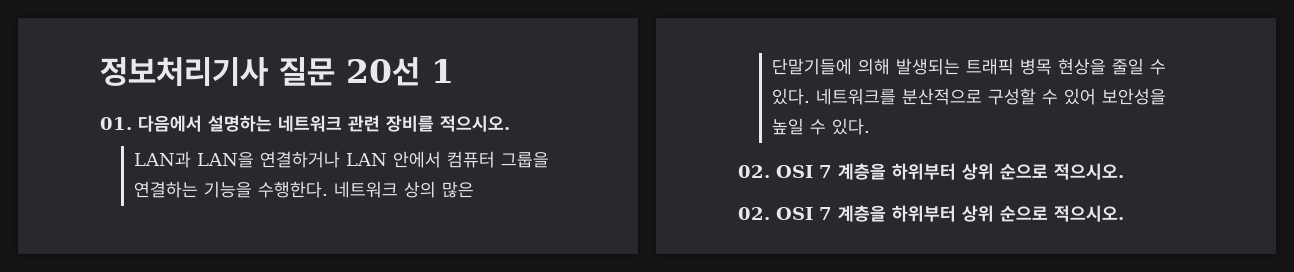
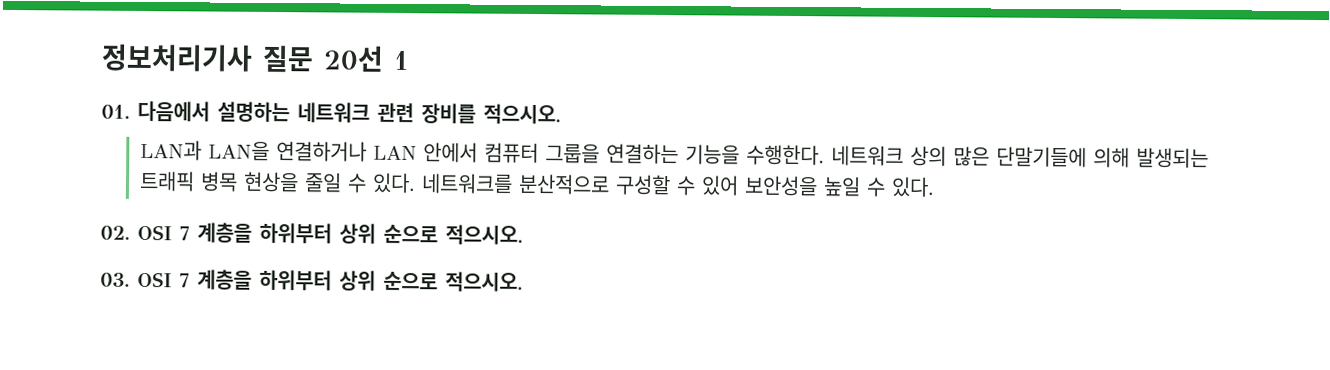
[738,207,770,220] 02. -> [100,272,130,287] 03.

